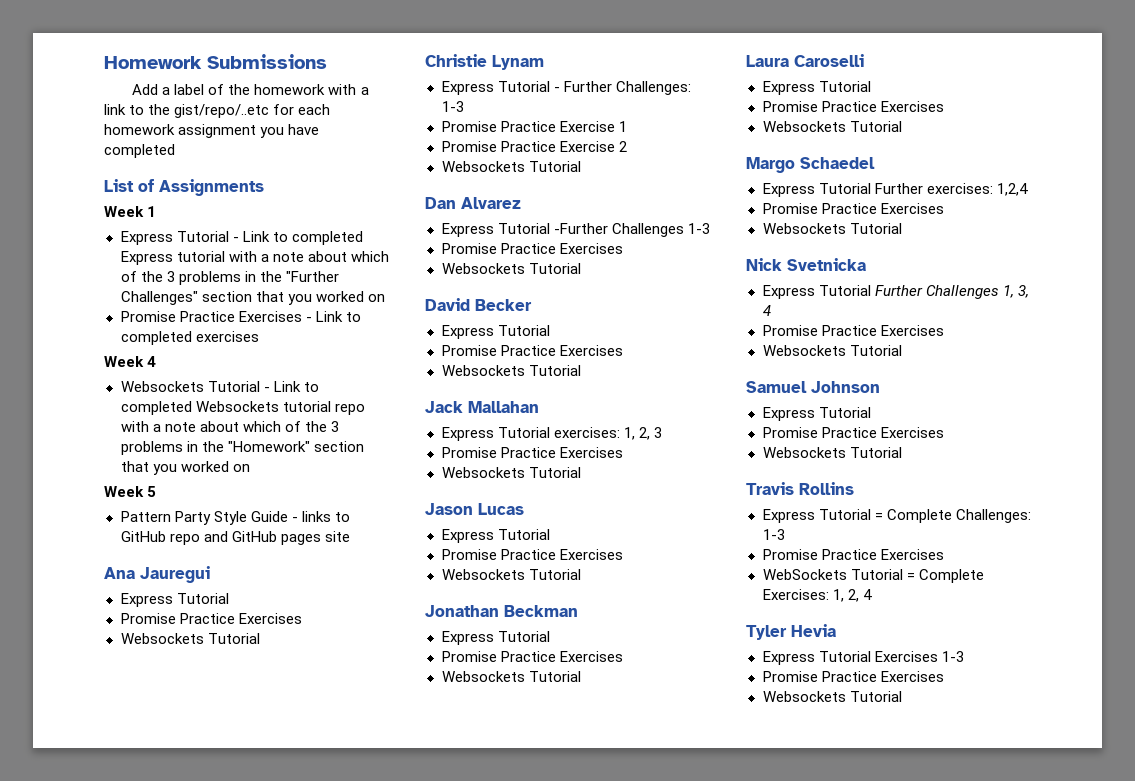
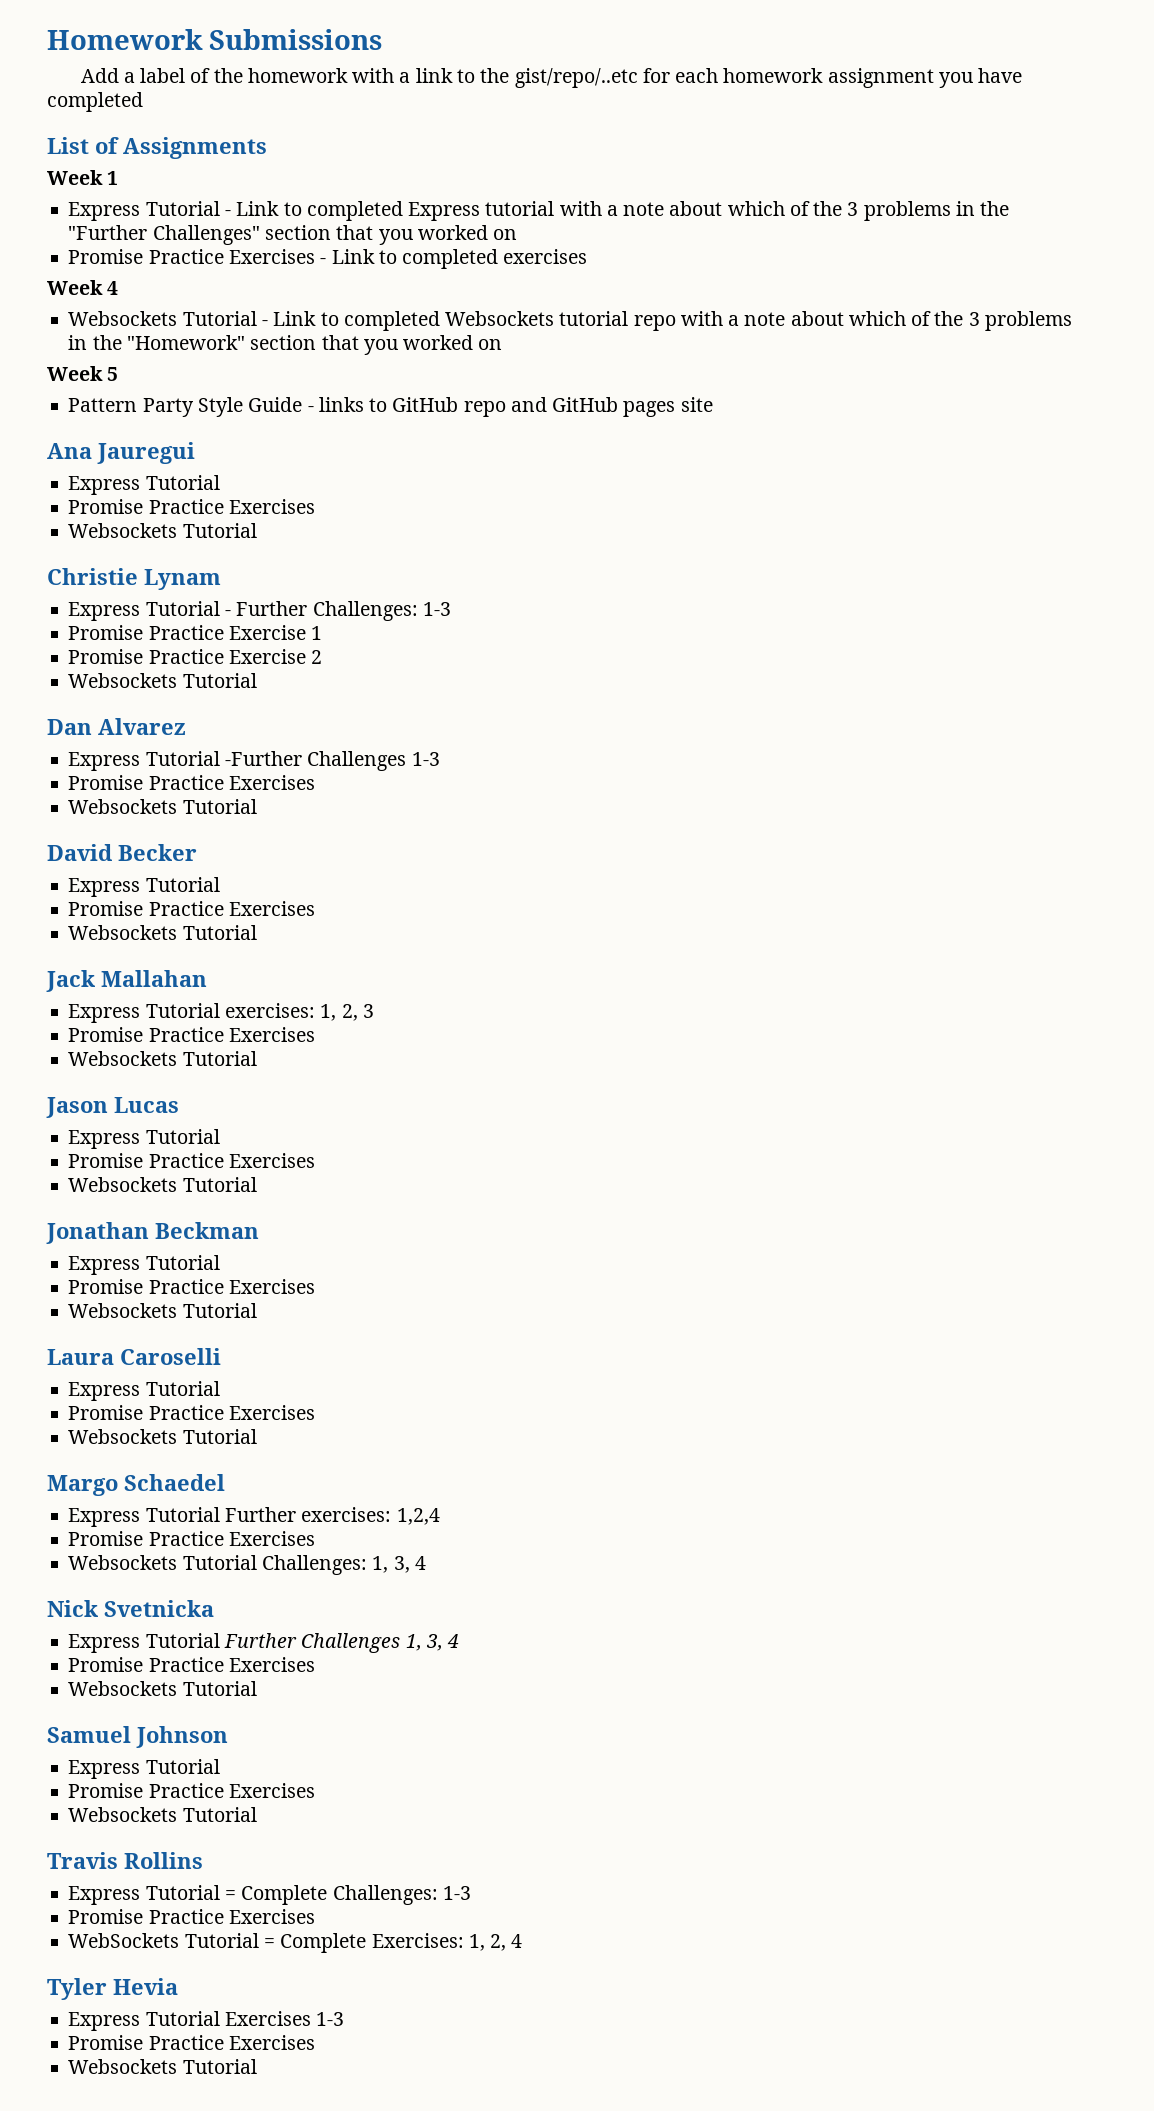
(902, 228) none -> [261,1555,426,1575] Challenges: 1, 3, 4

